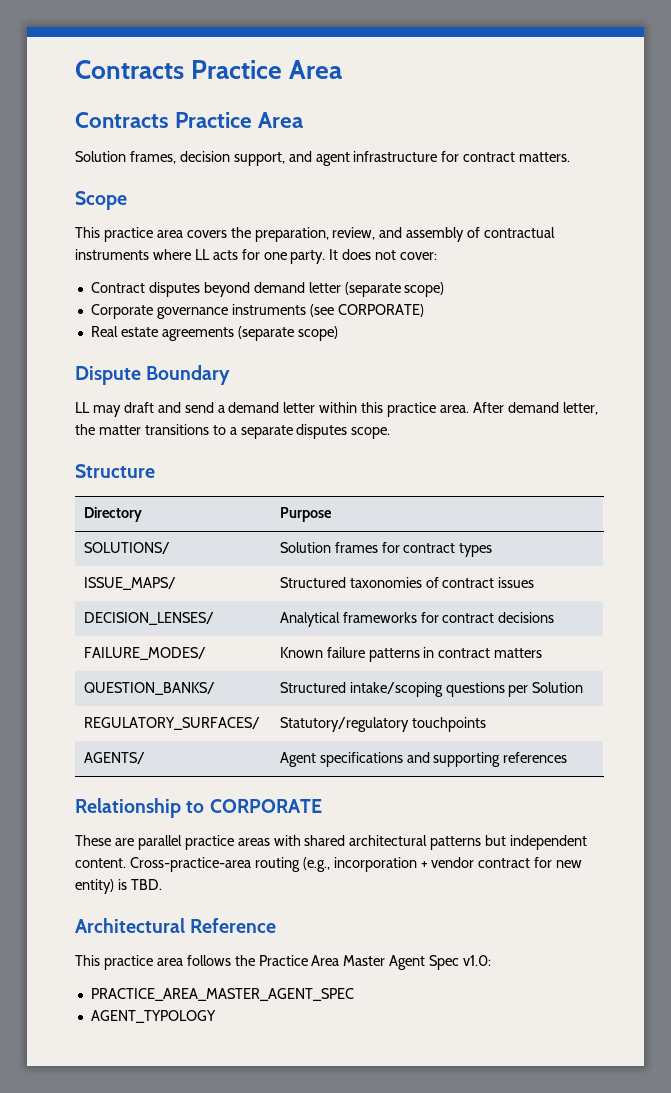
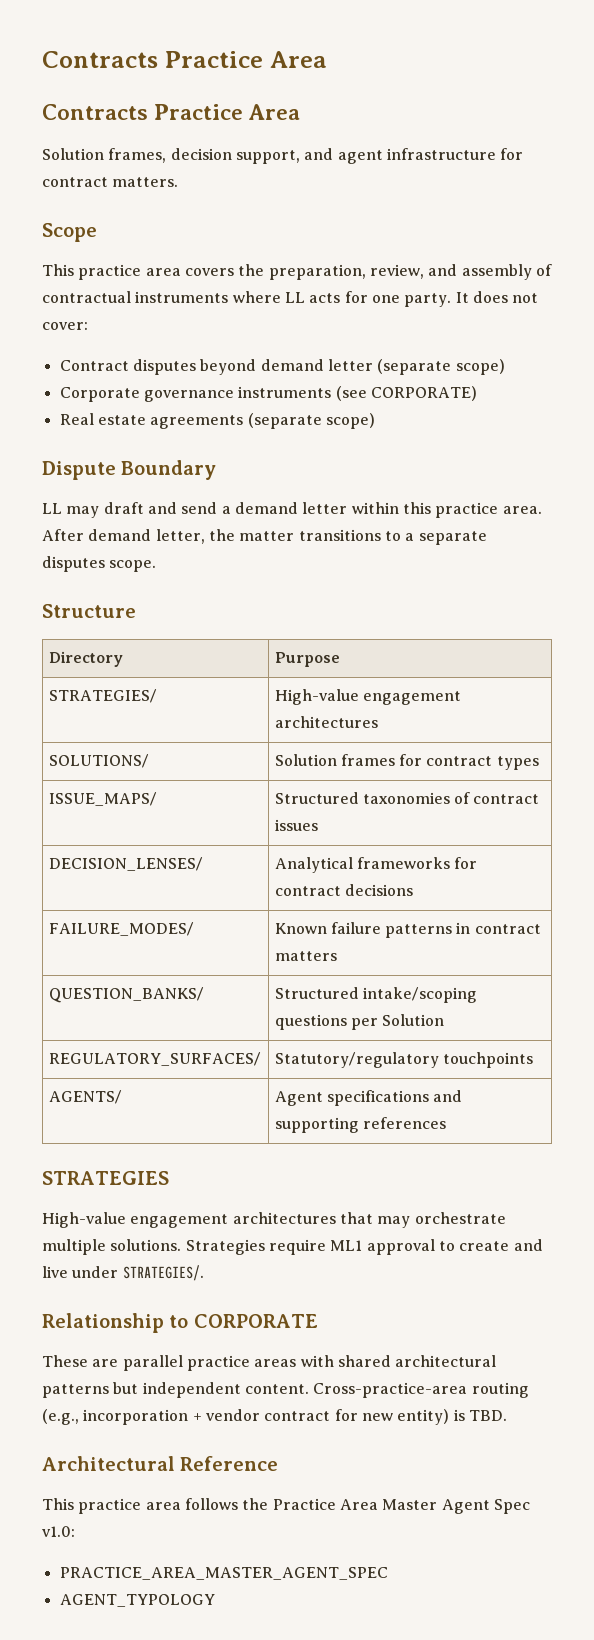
(332, 514) none -> [48,689,157,703] [274,689,461,705] [274,716,378,728] // STRATEGIES/ | High-value engagement architectures
(568, 757) none -> [42,1171,169,1185] [42,1212,506,1228] [42,1239,543,1255] [42,1265,204,1281] // STRATEGIES // High-value engagement architectures that may orchestrate multiple solutions. Strategies require ML1 approval to create and live under STRATEGIES/.

